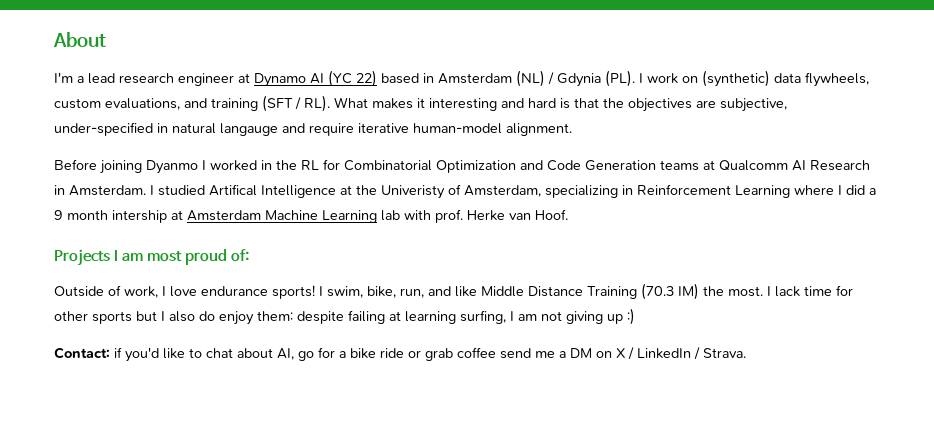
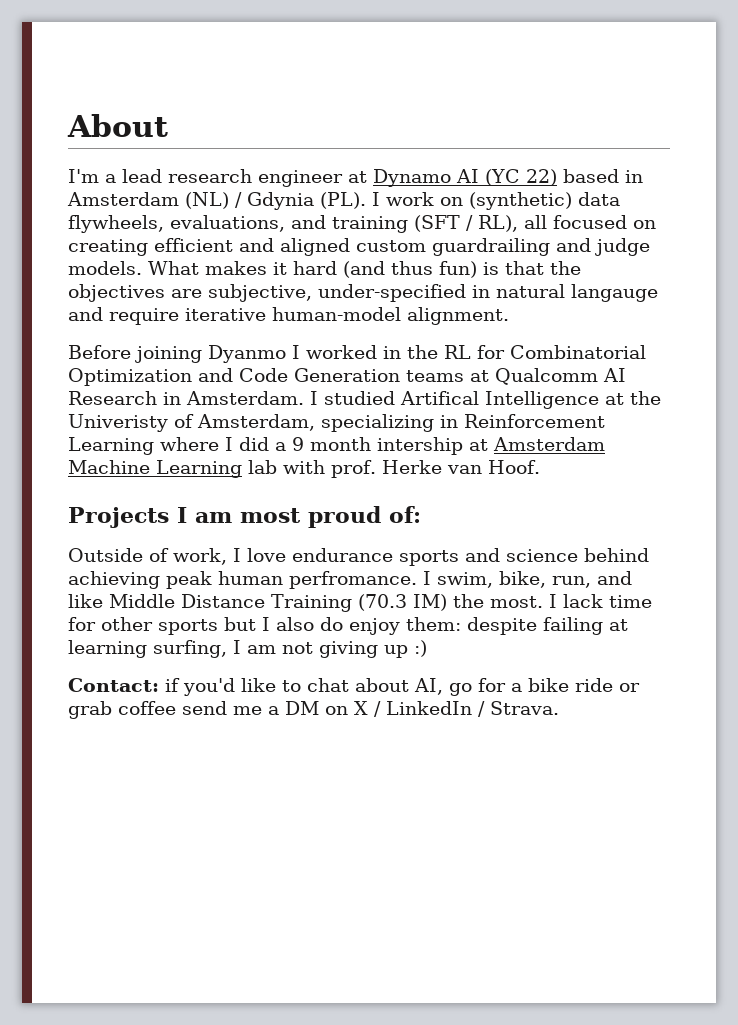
[54,98,101,109] custom -> (164, 224) none
[304,95,556,112] RL). What makes it interesting and hard -> [478,215,656,232] [68,238,650,256] [68,261,477,278] RL), all focused on creating efficient and aligned custom guardrailing and judge models. What makes it hard (and thus fun)
[272,285,315,299] sports! -> [399,548,649,566] [68,571,417,589] sports and science behind achieving peak human perfromance.

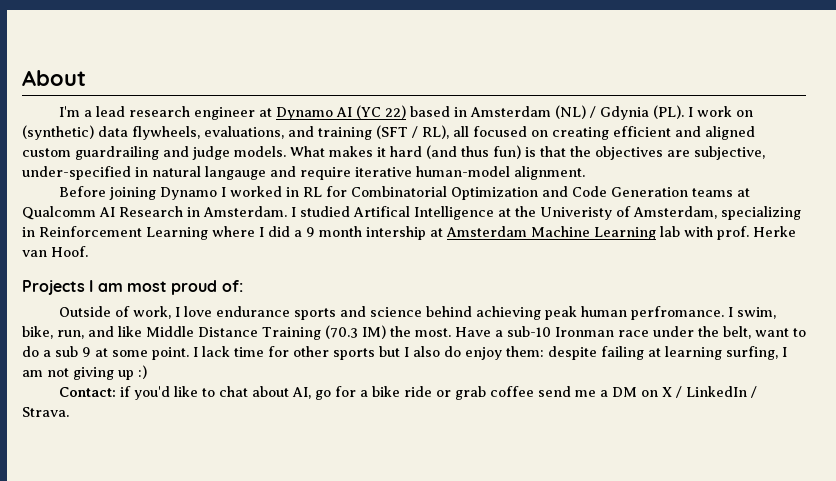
[208,345,286,363] Dyanmo -> [160,187,218,200] Dynamo
[407,345,438,359] the -> (300, 192) none
(543, 602) none -> [455,326,806,339] [22,346,189,360] Have a sub-10 Ironman race under the belt, want to do a sub 9 at some point.

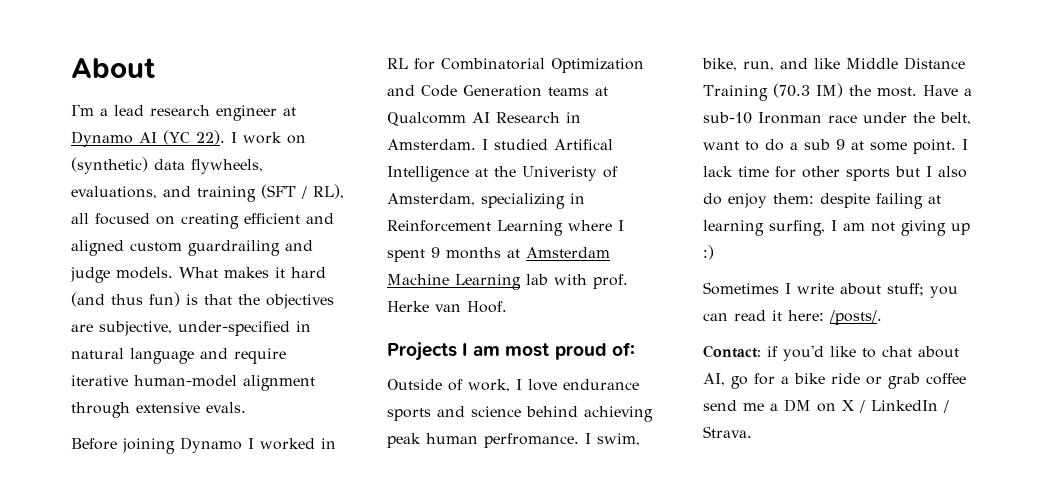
[385,105,685,120] 22) based in Amsterdam (NL) / Gdynia (PL). -> [195,130,225,145] 22).
[205,166,266,180] langauge -> [130,348,194,364] language
[514,166,585,180] alignment. -> [243,375,315,391] [71,402,246,418] alignment through extensive evals.
[268,226,426,240] did a 9 month intership -> [387,247,501,262] spent 9 months
(147, 372) none -> [703,282,958,298] [703,310,882,325] // Sometimes I write about stuff; you can read it here: /posts/.

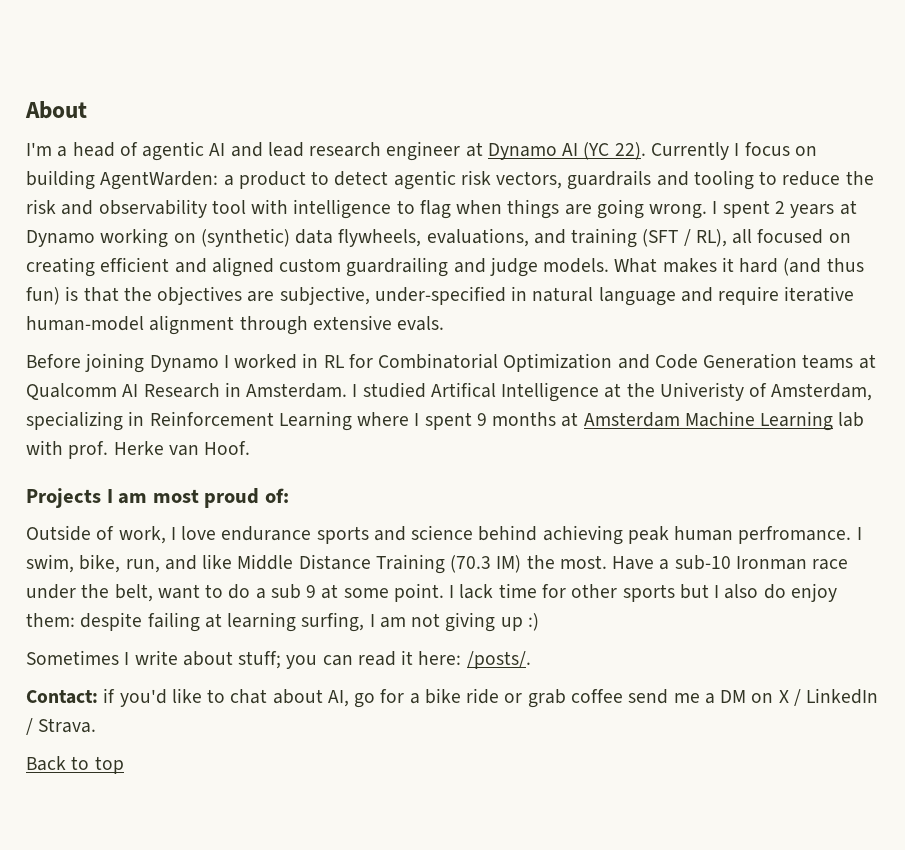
(108, 112) none -> [72,141,263,161] head of agentic AI and
[230,132,282,144] I work -> [650,142,817,160] [26,170,874,190] [26,199,857,219] [26,228,169,248] Currently I focus on building AgentWarden: a product to detect agentic risk vectors, guardrails and tooling to reduce the risk and observability tool with intelligence to flag when things are going wrong. I spent 2 years at Dynamo working
(752, 432) none -> [26,756,124,774] // Back to top

